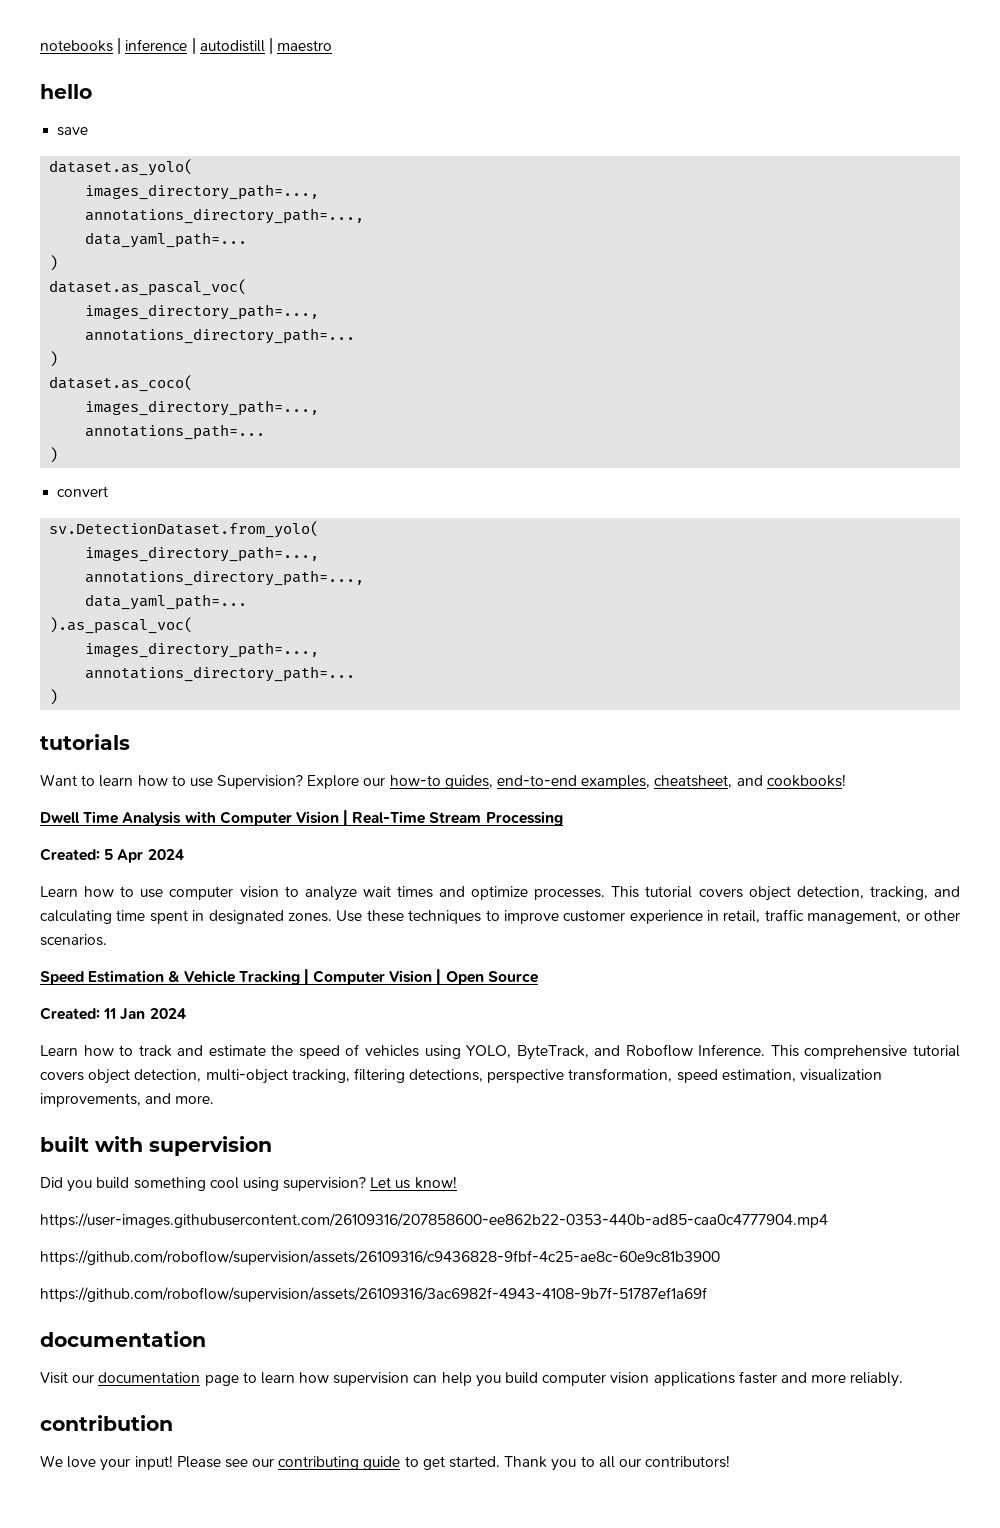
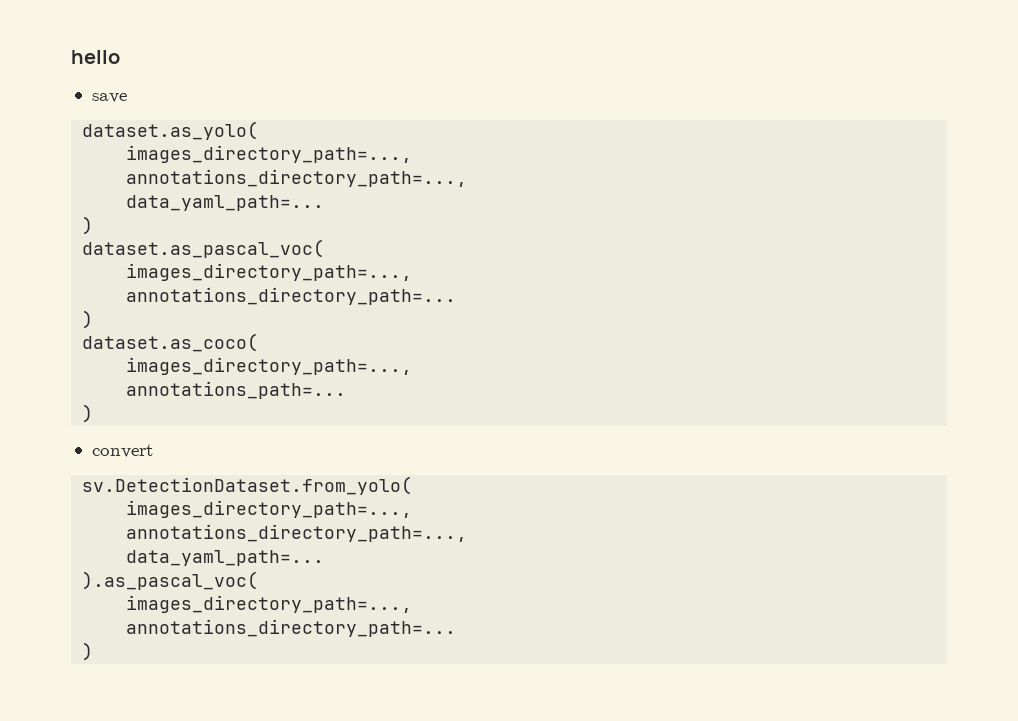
[40,37,333,54] notebooks | inference | autodistill | maestro // -> (71, 57) none
[40,734,130,750] [40,774,846,789] [40,809,563,826] [40,848,184,863] [40,886,960,901] [40,909,961,924] [40,934,107,946] [40,968,538,985] [40,1007,186,1020] [40,1044,960,1060] [40,1068,883,1084] [40,1093,215,1107] [40,1136,272,1156] [40,1176,457,1192] [40,1213,828,1228] [40,1250,720,1265] [40,1287,707,1302] [40,1331,206,1347] [40,1371,904,1387] [40,1415,173,1431] [40,1455,731,1471] // tutorials // Want to learn how to use Supervision? Explore our how-to guides, end-to-end examples, cheatsheet, and cookbooks! // Dwell Time Analysis with Computer Vision | Real-Time Stream Processing // Created: 5 Apr 2024 // Learn how to use computer vision to analyze wait times and optimize processes. This tutorial covers object detection, tracking, and calculating time spent in designated zones. Use these techniques to improve customer experience in retail, traffic management, or other scenarios. // Speed Estimation & Vehicle Tracking | Computer Vision | Open Source // Created: 11 Jan 2024 // Learn how to track and estimate the speed of vehicles using YOLO, ByteTrack, and Roboflow Inference. This comprehensive tutorial covers object detection, multi-object tracking, filtering detections, perspective transformation, speed estimation, visualization improvements, and more. // built with supervision // Did you build something cool using supervision? Let us know! // https://user-images.githubusercontent.com/26109316/207858600-ee862b22-0353-440b-ad85-caa0c4777904.mp4 // https://github.com/roboflow/supervision/assets/26109316/c9436828-9fbf-4c25-ae8c-60e9c81b3900 // https://github.com/roboflow/supervision/assets/26109316/3ac6982f-4943-4108-9b7f-51787ef1a69f // documentation // Visit our documentation page to learn how supervision can help you build computer vision applications faster and more reliably. // contribution // We love your input! Please see our contributing guide to get started. Thank you to all our contributors! -> (94, 651) none

